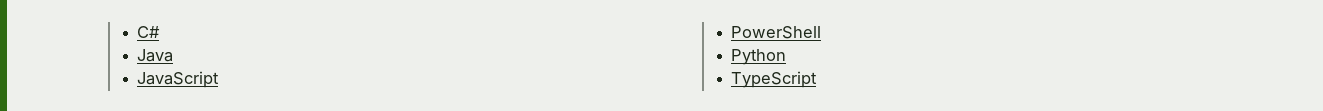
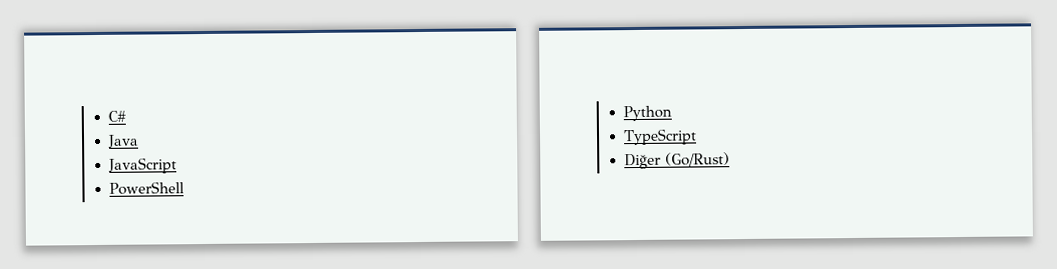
(818, 79) none -> [623,152,730,170] // Diğer (Go/Rust)

